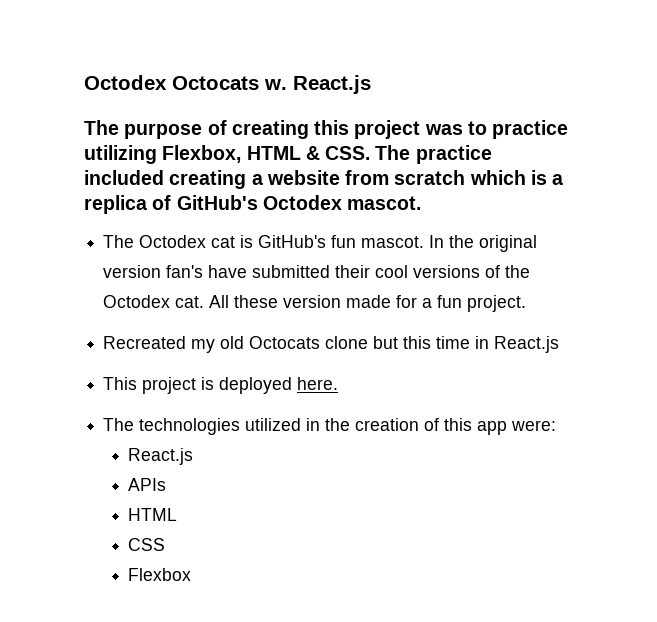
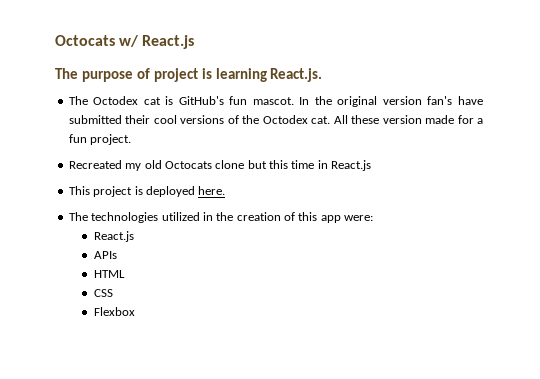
[84,75,287,90] Octodex Octocats w. -> [55,35,140,47] Octocats w/
[231,120,569,139] [84,145,492,164] [84,170,564,189] [84,195,422,214] creating this project was to practice utilizing Flexbox, HTML & CSS. The practice included creating a website from scratch which is a replica of GitHub's Octodex mascot. -> [153,68,323,82] project is learning React.js.

